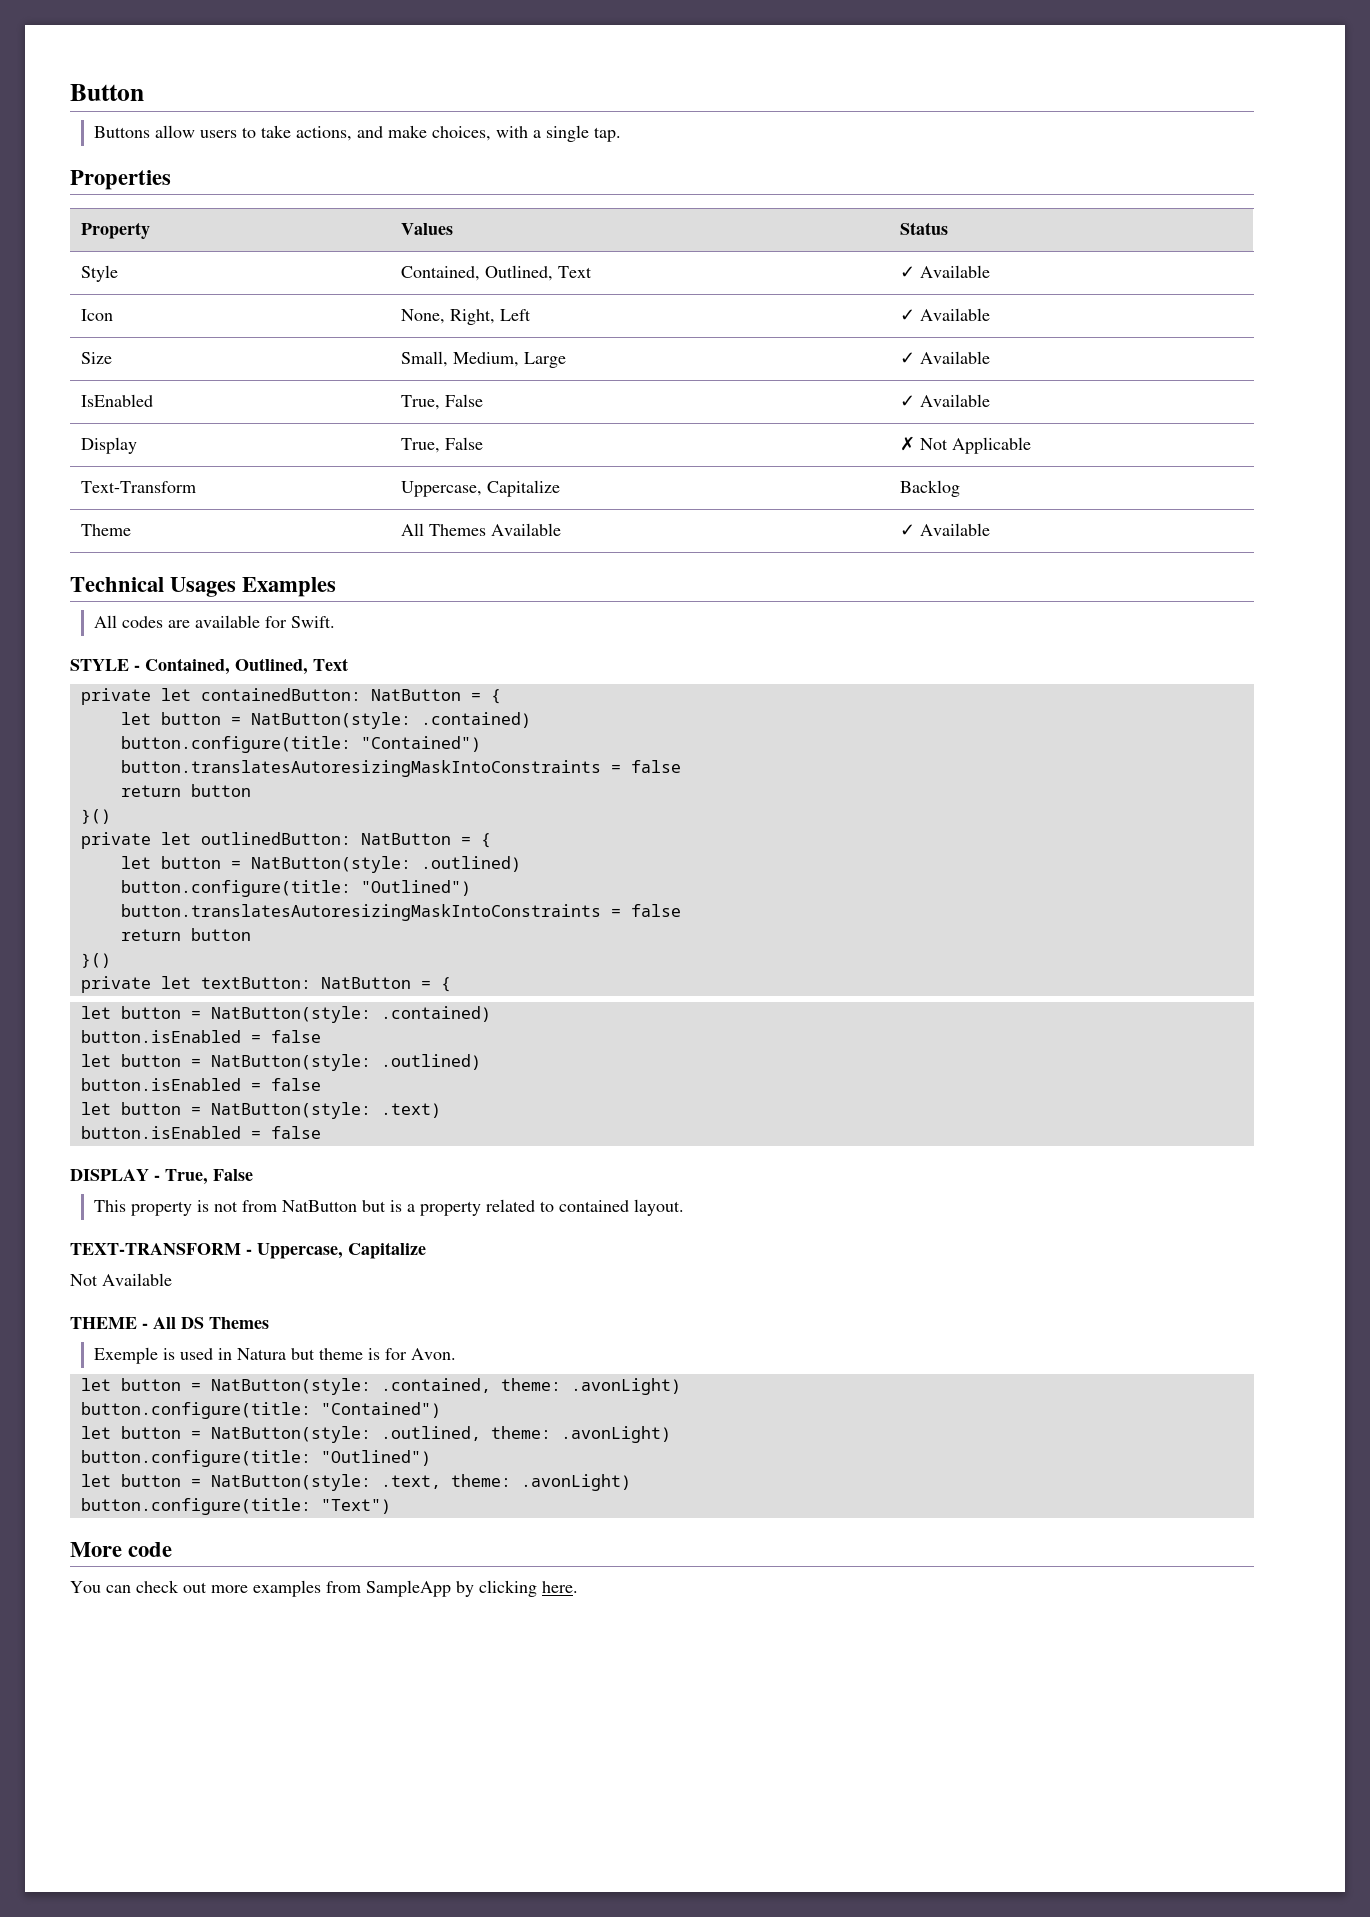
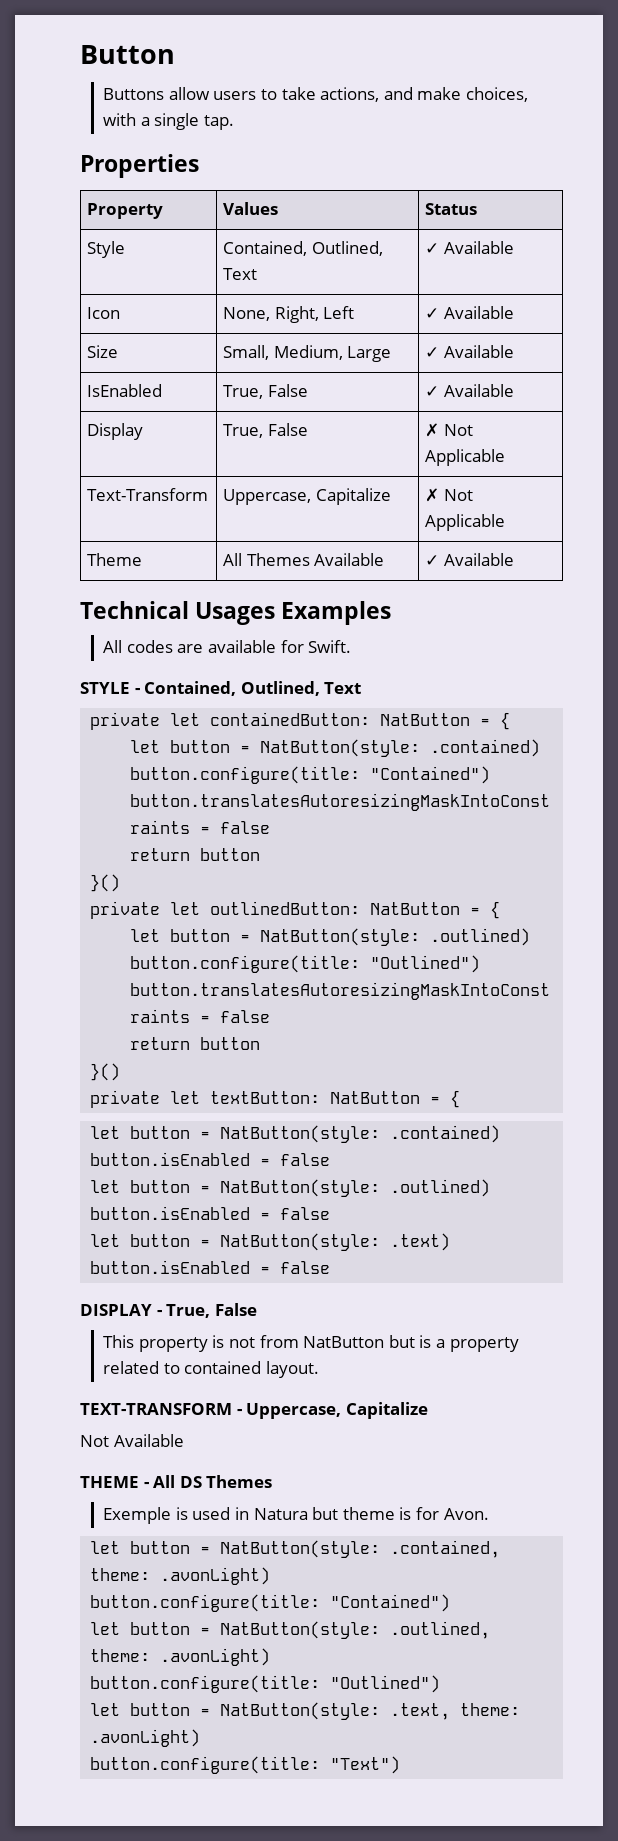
[900,480,961,497] Backlog -> [425,488,473,502] [425,514,506,531] ✗ Not Applicable
[70,1542,173,1557] [70,1580,578,1597] // More code // You can check out more examples from SampleApp by clicking here. -> (401, 1765) none

